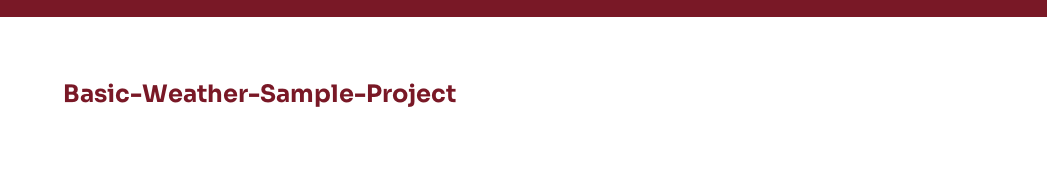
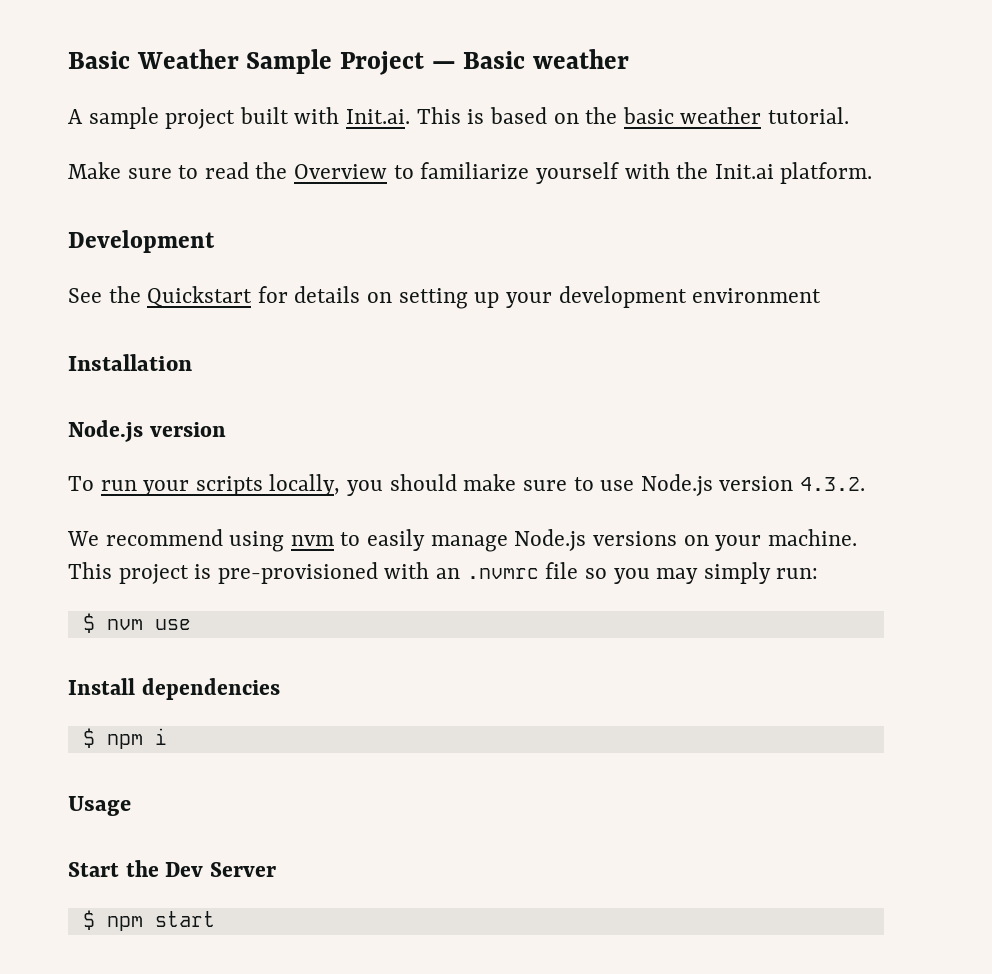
[63,83,456,107] Basic-Weather-Sample-Project -> [68,49,630,75] [68,107,849,129] [68,162,873,184] [68,230,215,253] [68,286,822,309] [68,354,192,371] [68,420,226,442] [68,474,865,496] [67,529,857,552] [68,562,819,584] [82,613,191,633] [68,678,280,700] [82,728,167,749] [68,796,131,816] [68,860,276,877] [82,910,215,931] Basic Weather Sample Project — Basic weather // A sample project built with Init.ai. This is based on the basic weather tutorial. // Make sure to read the Overview to familiarize yourself with the Init.ai platform. // Development // See the Quickstart for details on setting up your development environment // Installation // Node.js version // To run your scripts locally, you should make sure to use Node.js version 4.3.2. // We recommend using nvm to easily manage Node.js versions on your machine. This project is pre-provisioned with an .nvmrc file so you may simply run: // $ nvm use // Install dependencies // $ npm i // Usage // Start the Dev Server // $ npm start

